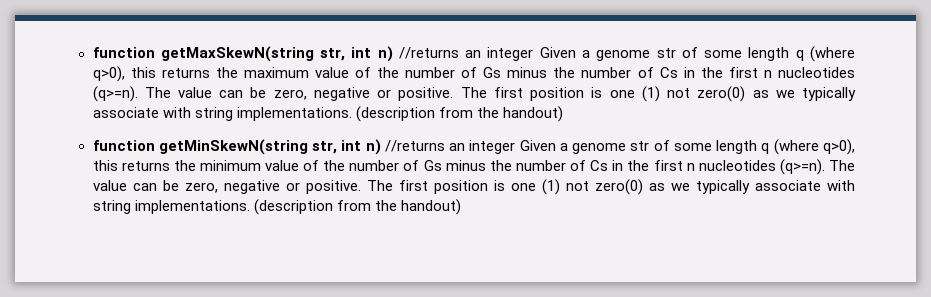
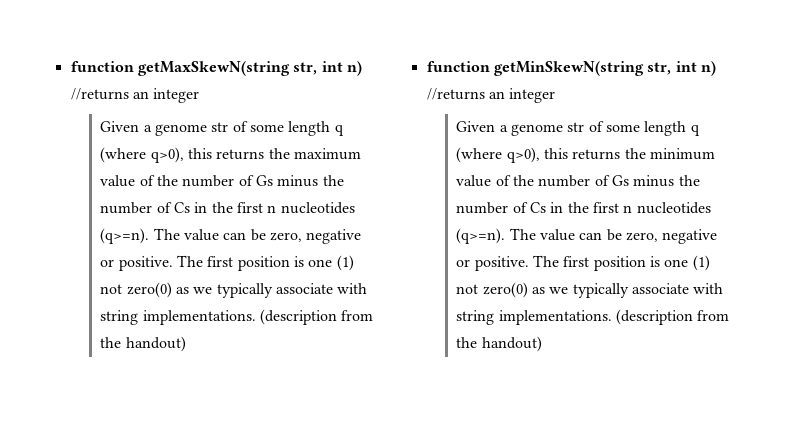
(534, 54) none -> (200, 95) //
(516, 147) none -> (556, 95) //

